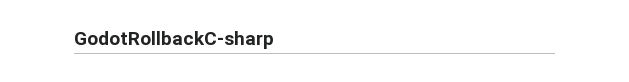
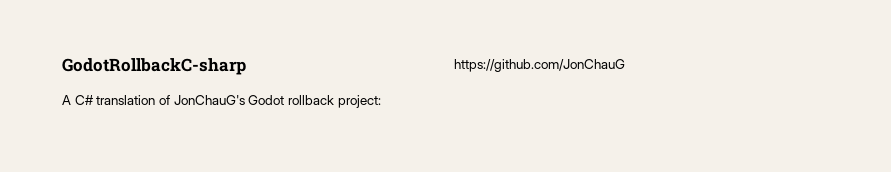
(274, 40) none -> [62,95,381,108] [454,59,625,72] // A C# translation of JonChauG's Godot rollback project: https://github.com/JonChauG

